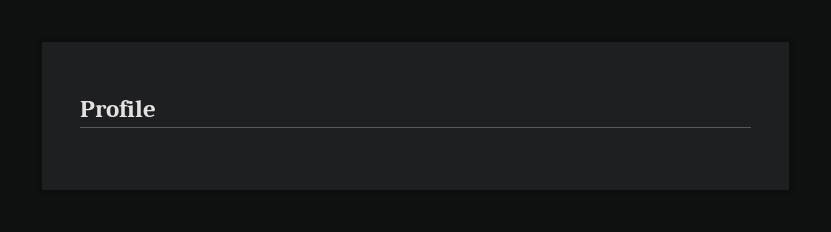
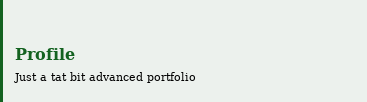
(156, 108) none -> [14,72,196,83] // Just a tat bit advanced portfolio

